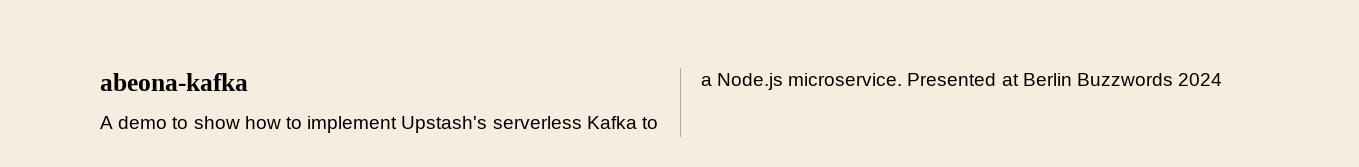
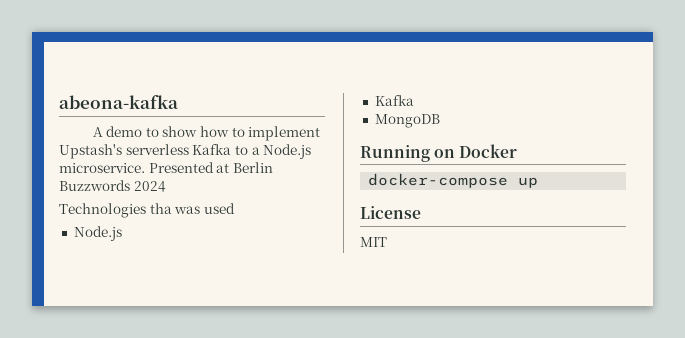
(1222, 79) none -> [59,203,235,218] [73,226,122,241] [374,95,414,106] [374,114,440,128] [360,144,518,162] [368,173,539,188] [360,206,421,219] [360,237,387,247] // Technologies tha was used // Node.js // Kafka // MongoDB // Running on Docker // docker-compose up // License // MIT

